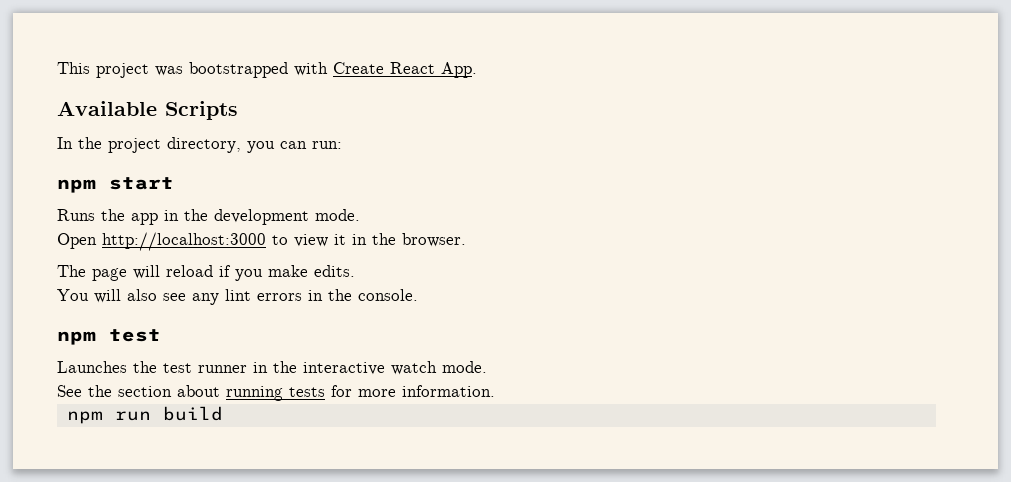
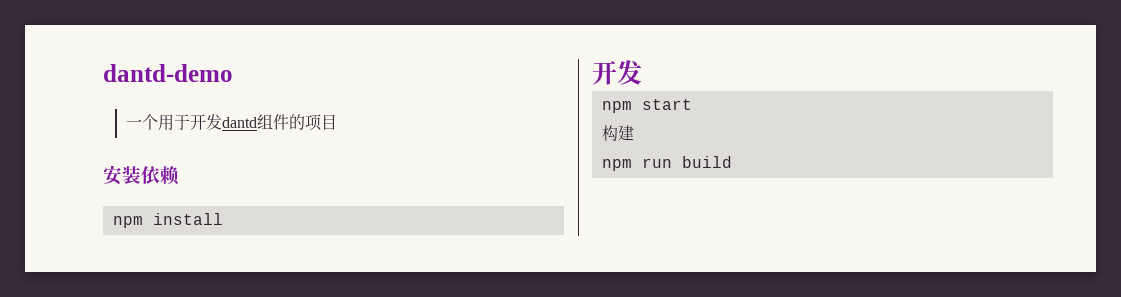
[57,62,477,78] [57,101,238,120] [57,137,342,153] [57,177,174,193] [57,209,360,225] [57,232,466,251] [57,265,355,281] [57,289,418,305] [57,329,161,345] [57,361,487,375] [57,385,495,401] This project was bootstrapped with Create React App. // Available Scripts // In the project directory, you can run: // npm start // Runs the app in the development mode. // Open http://localhost:3000 to view it in the browser. // The page will reload if you make edits. // You will also see any lint errors in the console. // npm test // Launches the test runner in the interactive watch mode. // See the section about running tests for more information. -> [103,64,233,82] [126,114,338,131] [103,165,180,185] [112,213,223,228] [592,60,642,85] [601,99,692,113] [601,125,634,141] dantd-demo // 一个用于开发dantd组件的项目 // 安装依赖 // npm install // 开发 // npm start // 构建

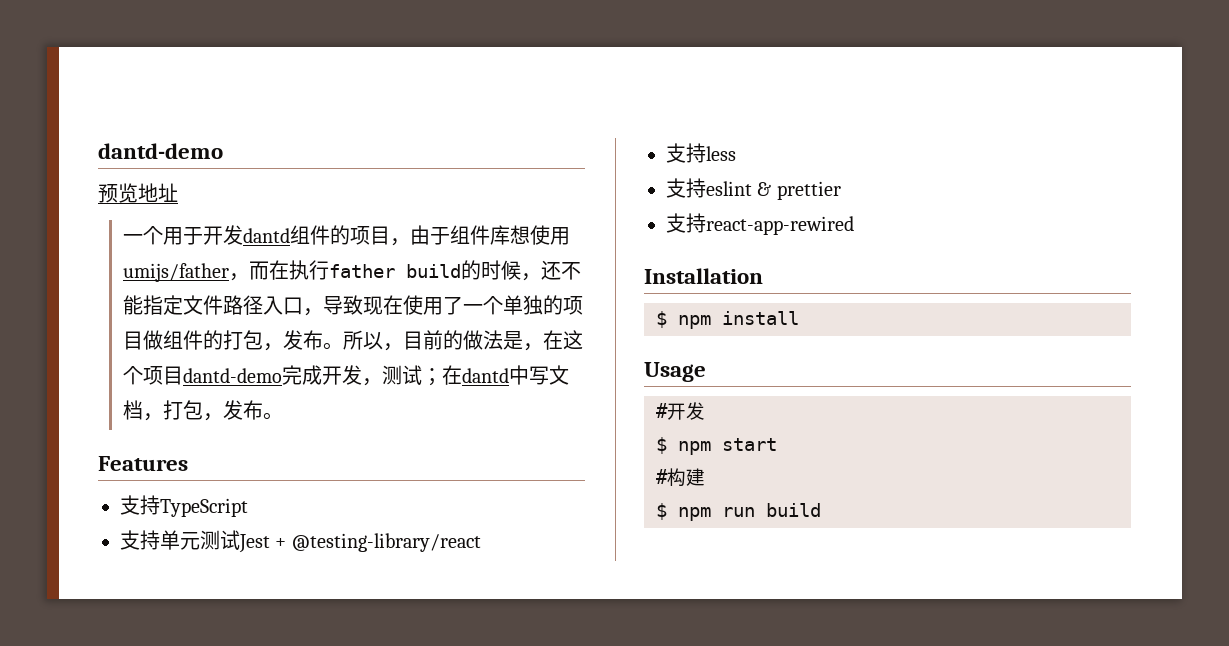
[103,64,233,82] dantd-demo -> [98,143,223,159] [98,183,178,203] dantd-demo // 预览地址
[103,165,180,185] // 安装依赖 // -> [389,225,570,246] [122,260,581,282] [122,295,583,316] [122,330,583,351] [122,365,569,386] [122,400,283,421] [98,456,188,471] [120,495,248,517] [120,530,481,553] [666,143,736,163] [666,178,841,200] [666,213,854,235] [644,268,763,284] [656,311,667,328] ，由于组件库想使用umijs/father，而在执行father build的时候，还不能指定文件路径入口，导致现在使用了一个单独的项目做组件的打包，发布。所以，目前的做法是，在这个项目dantd-demo完成开发，测试；在dantd中写文档，打包，发布。 // Features // 支持TypeScript // 支持单元测试Jest + @testing-library/react // 支持less // 支持eslint & prettier // 支持react-app-rewired // Installation // $
(223, 219) none -> [644,362,706,382] [656,403,668,418] Usage // #
(642, 72) none -> [656,437,667,454] $
(692, 104) none -> [656,469,668,484] #
(634, 133) none -> [656,503,667,520] $

